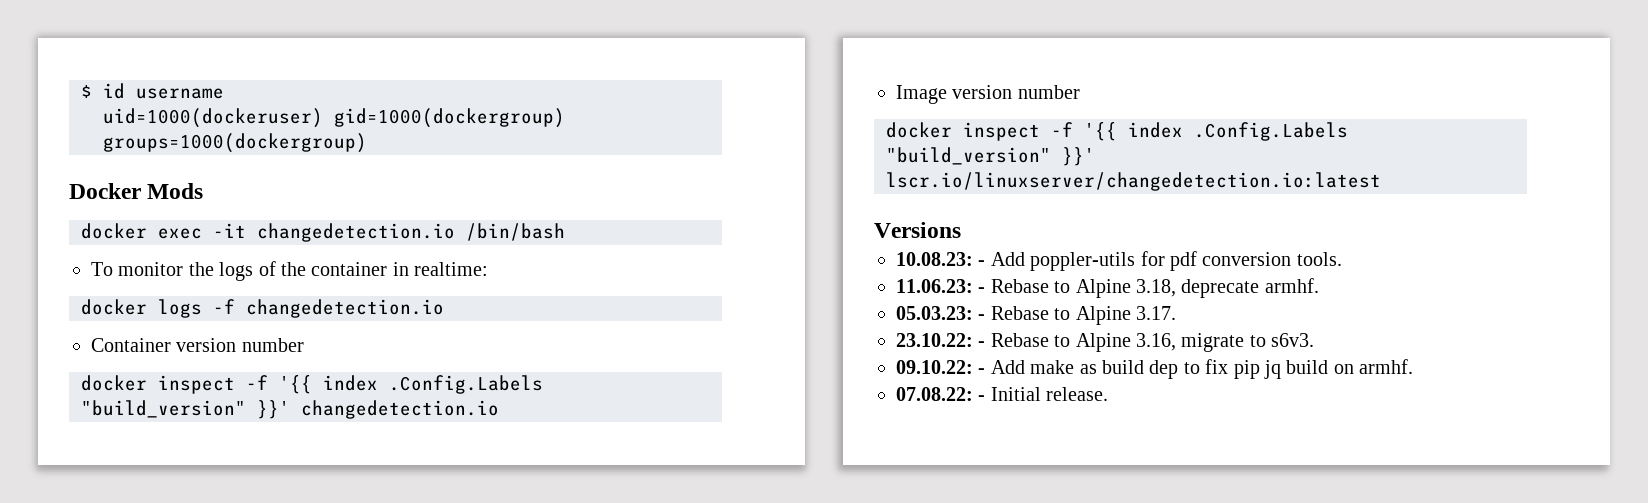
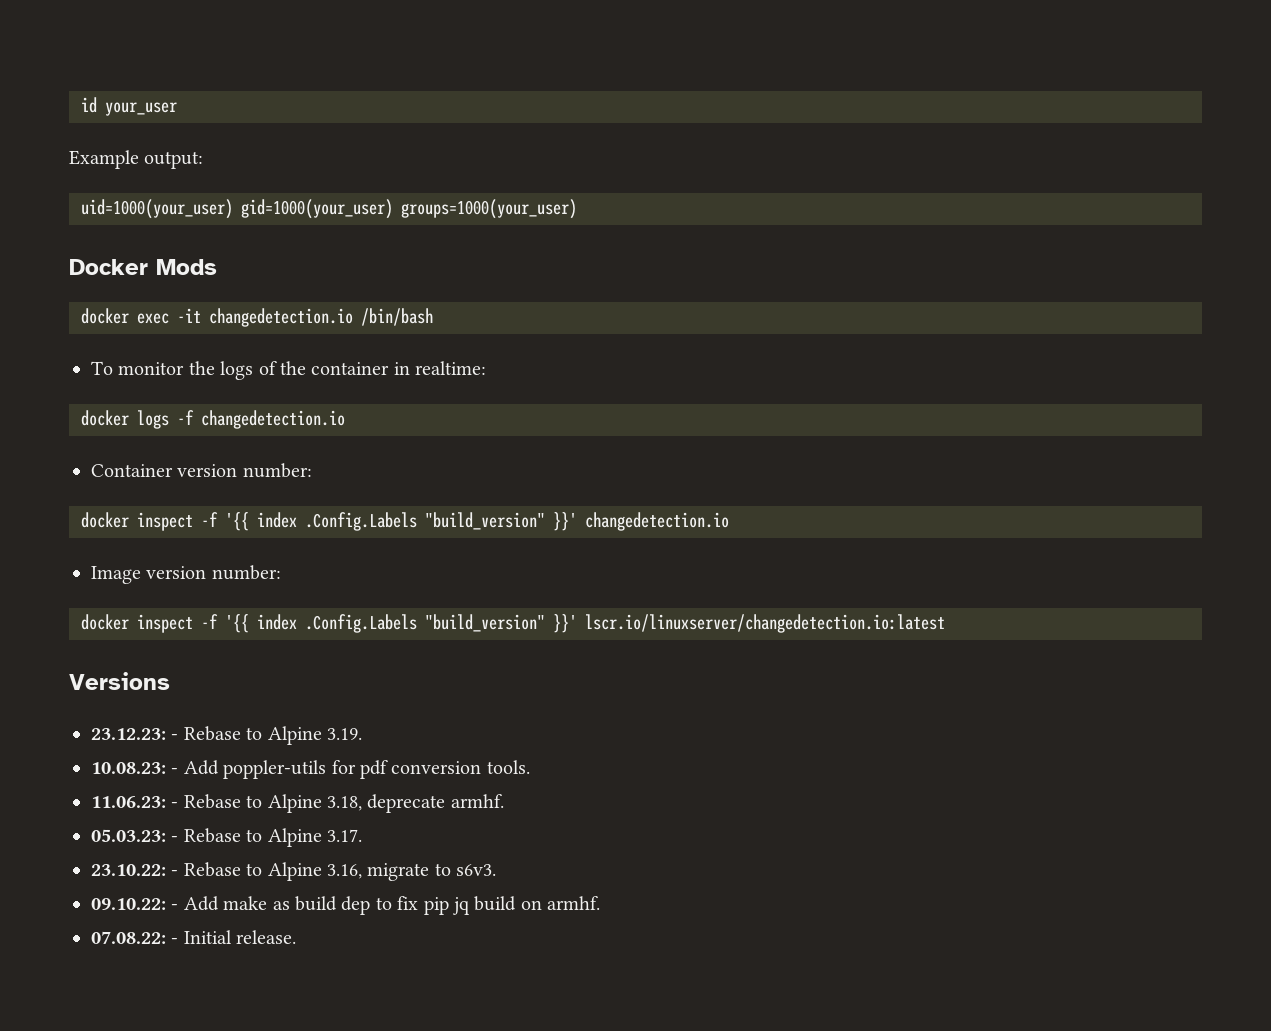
[81,83,224,99] [103,108,565,128] [103,133,367,153] $ id username // uid=1000(dockeruser) gid=1000(dockergroup) groups=1000(dockergroup) -> [81,97,177,116] [69,150,204,169] [81,199,577,219] id your_user // Example output: // uid=1000(your_user) gid=1000(your_user) groups=1000(your_user)
[241,338,304,352] number -> [242,463,312,478] number:
[1017,85,1080,99] number -> [211,565,281,580] number:
(961, 230) none -> [91,726,362,745] // 23.12.23: - Rebase to Alpine 3.19.

